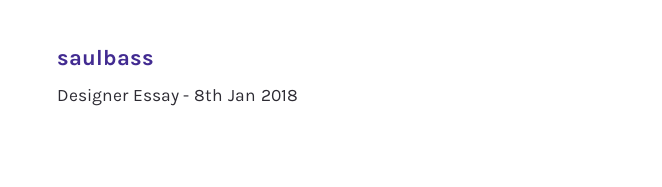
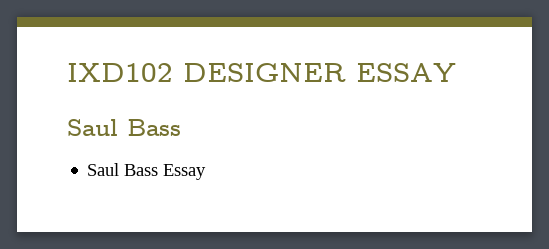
[57,49,154,66] [57,88,298,106] saulbass // Designer Essay - 8th Jan 2018 -> [67,63,456,82] [67,119,181,136] [87,163,207,180] IXD102 DESIGNER ESSAY // Saul Bass // Saul Bass Essay

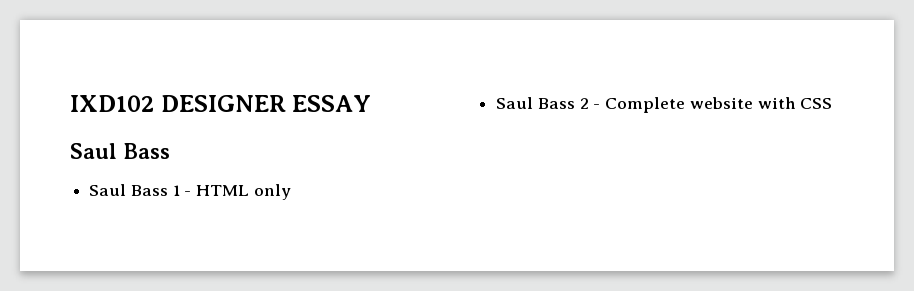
[163,164,207,180] Essay -> [172,184,291,200] [496,97,833,113] 1 - HTML only // Saul Bass 2 - Complete website with CSS

